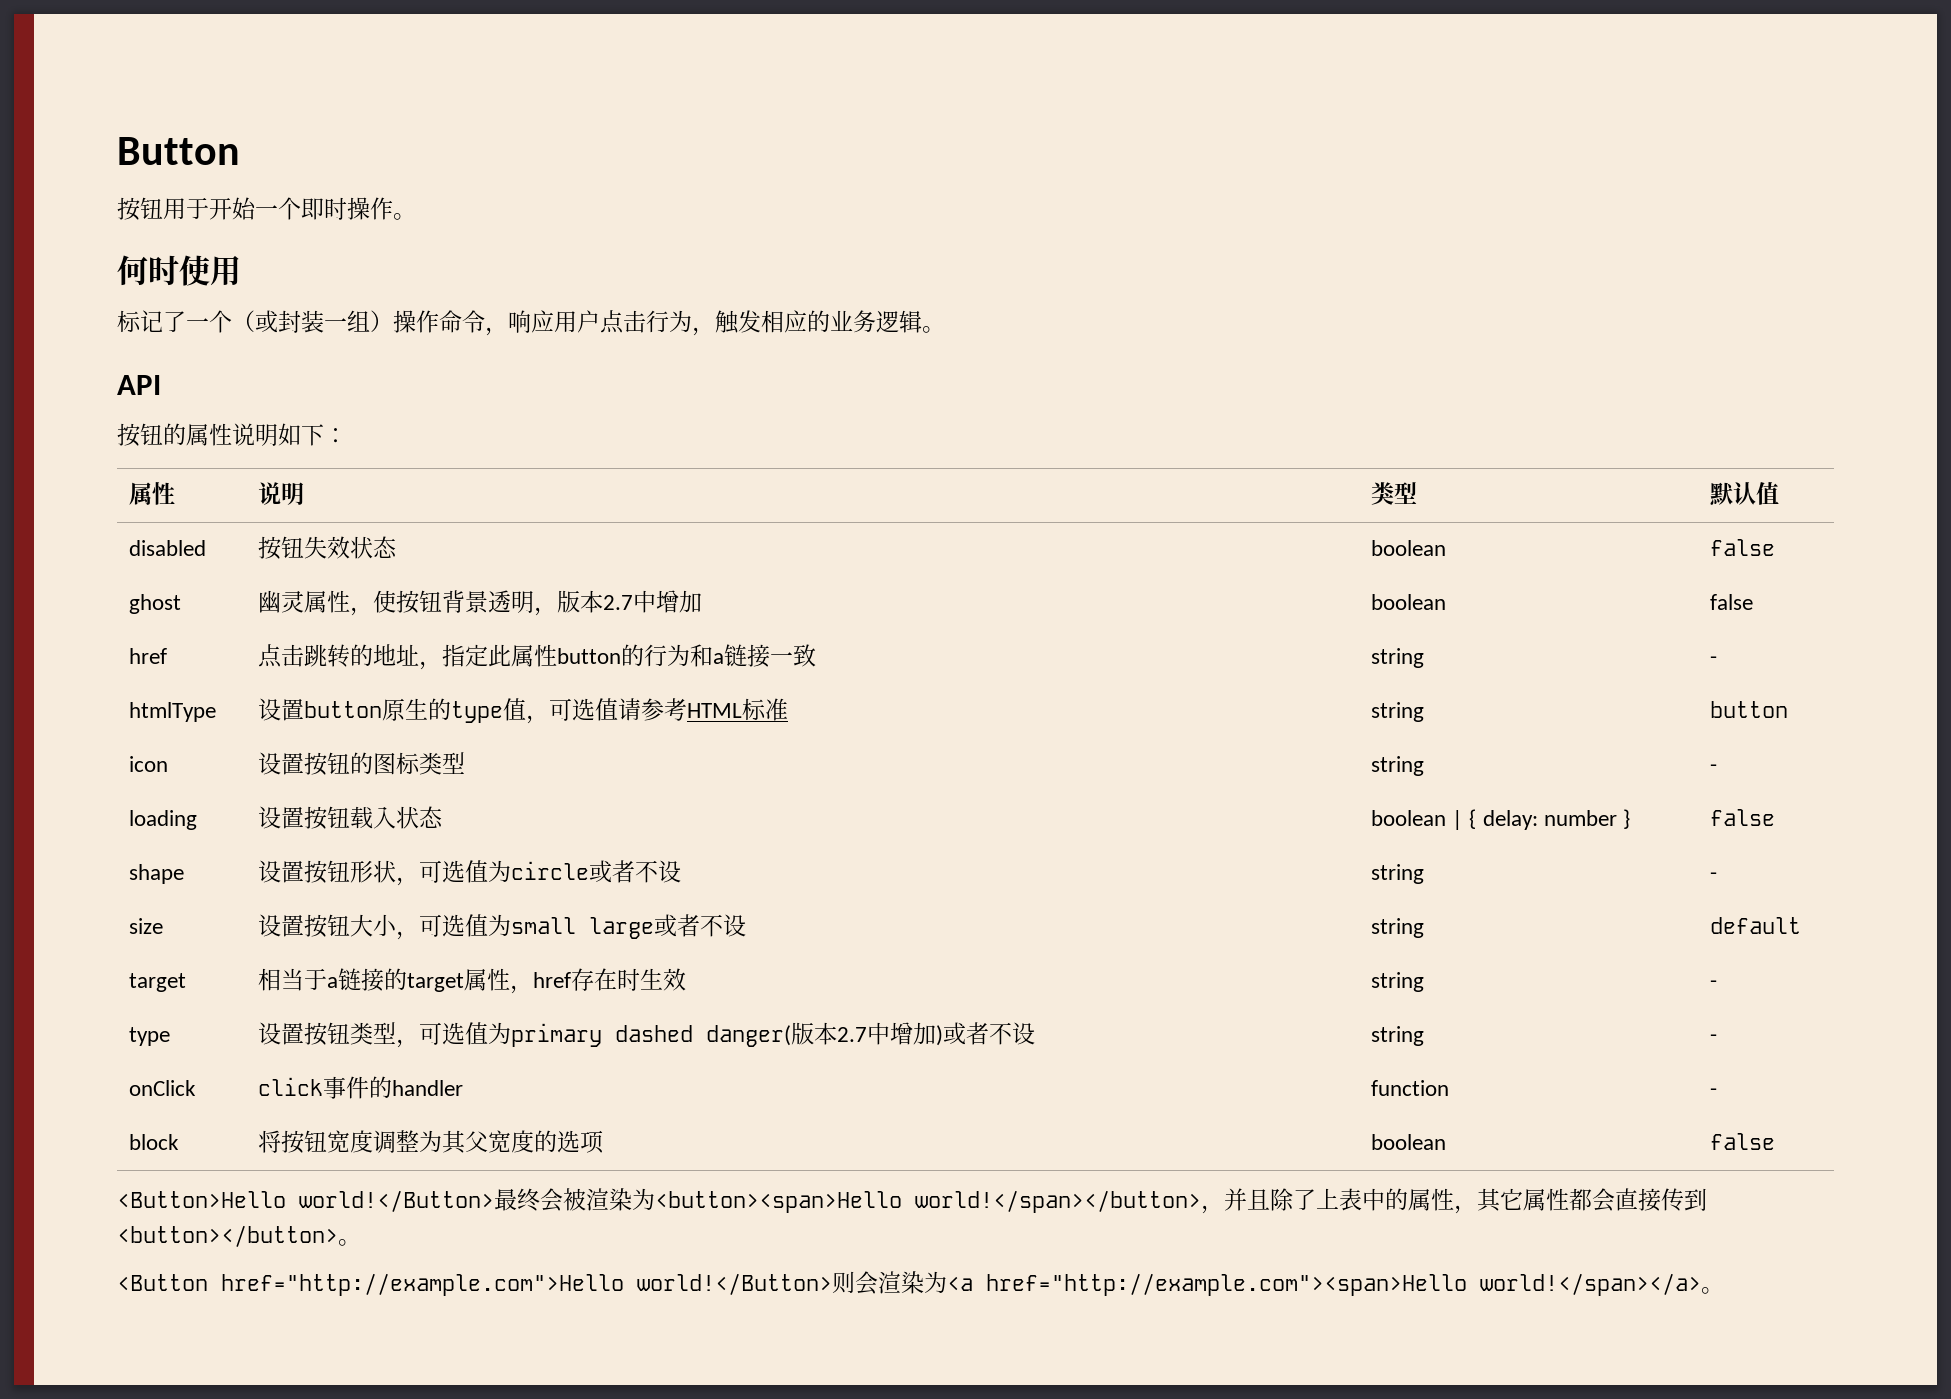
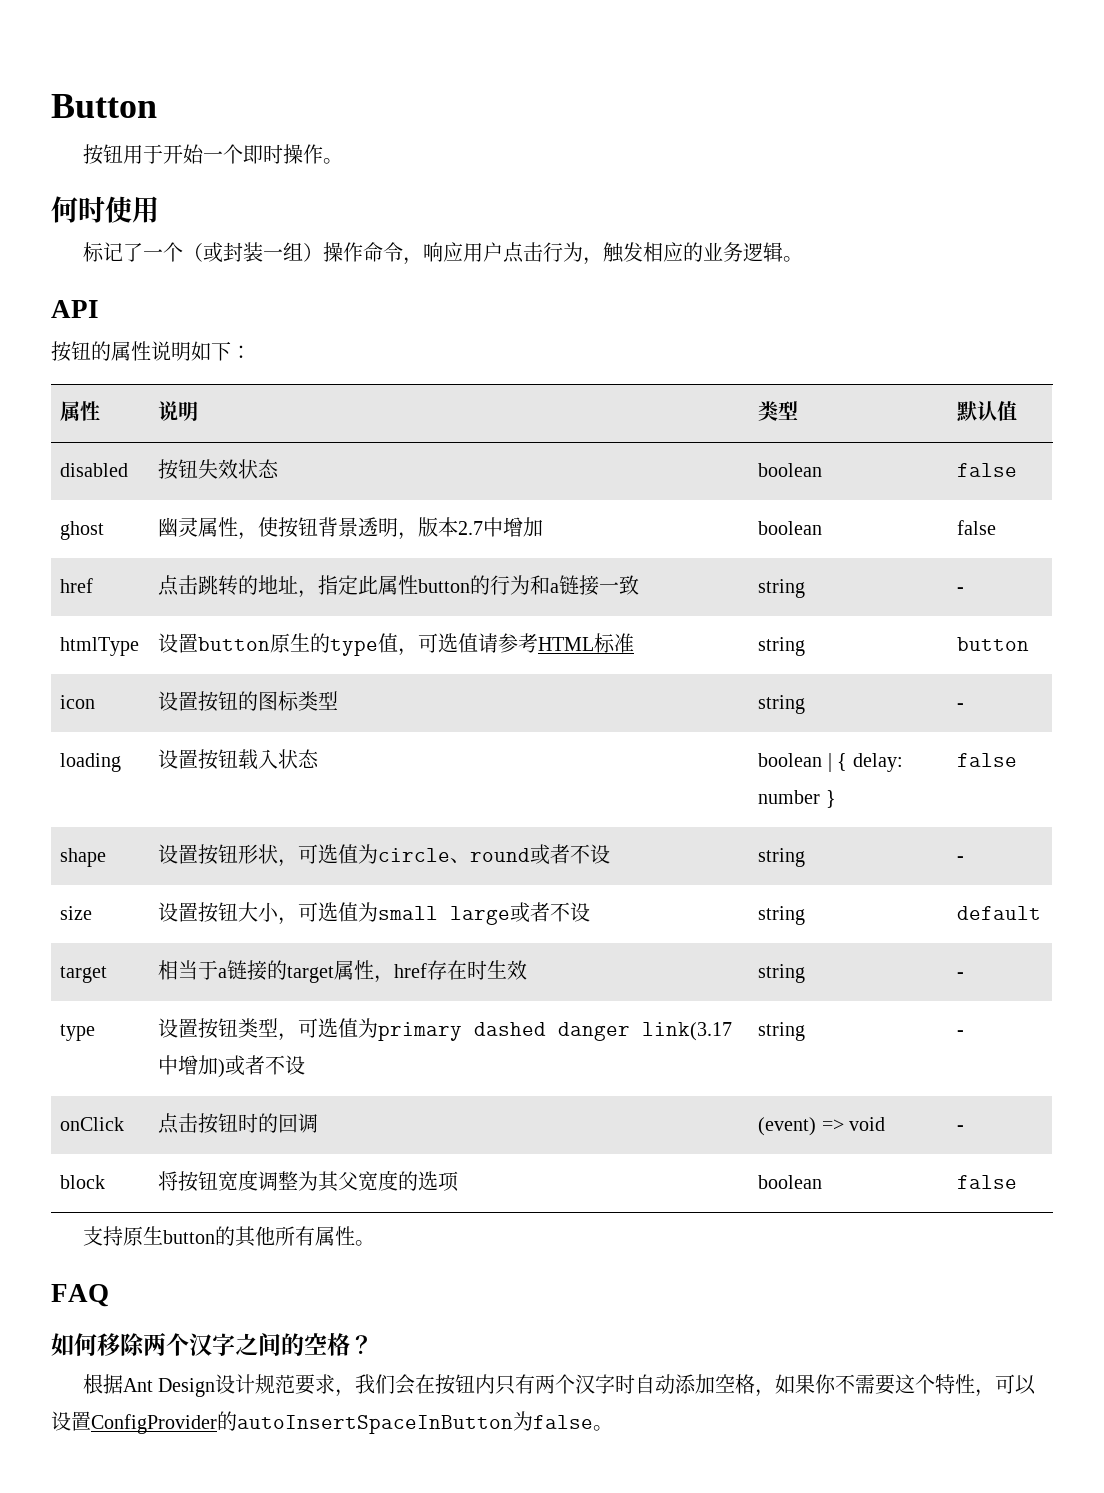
(589, 870) none -> [450,848,531,863] 、round
[705,1022,867,1047] danger(版本2.7 -> [558,1022,733,1041] danger link(3.17
[257,1076,463,1099] [1370,1080,1449,1096] click事件的handler | function -> [158,1113,319,1134] [758,1117,886,1136] 点击按钮时的回调 | (event) => void
[117,1188,1707,1214] [117,1225,361,1247] [117,1271,1701,1296] <Button>Hello world!</Button>最终会被渲染为<button><span>Hello world!</span></button>，并且除了上表中的属性，其它属性都会直接传到<button></button>。 // <Button href="http://example.com">Hello world!</Button>则会渲染为<a href="http://example.com"><span>Hello world!</span></a> -> [82,1226,375,1247] [51,1284,109,1307] [51,1333,373,1356] [82,1374,1037,1397] [51,1411,593,1434] 支持原生button的其他所有属性。 // FAQ // 如何移除两个汉字之间的空格？ // 根据Ant Design设计规范要求，我们会在按钮内只有两个汉字时自动添加空格，如果你不需要这个特性，可以设置ConfigProvider的autoInsertSpaceInButton为false

